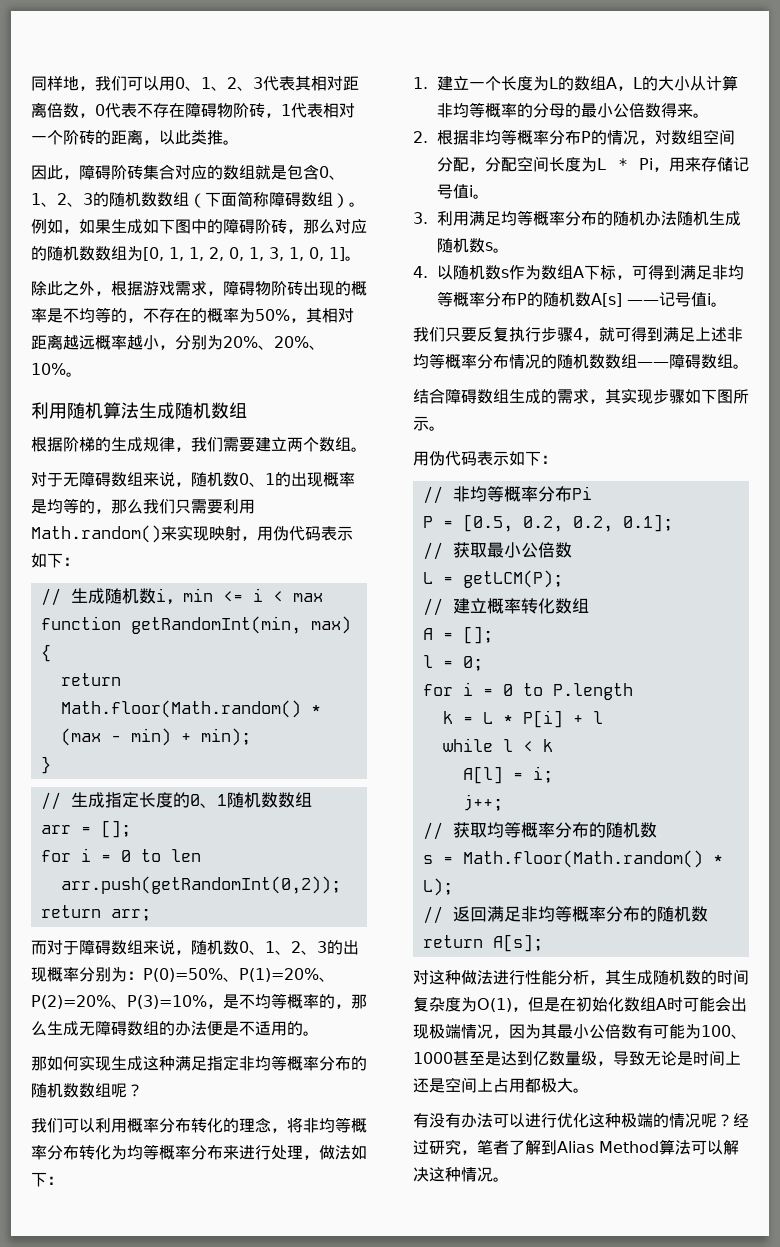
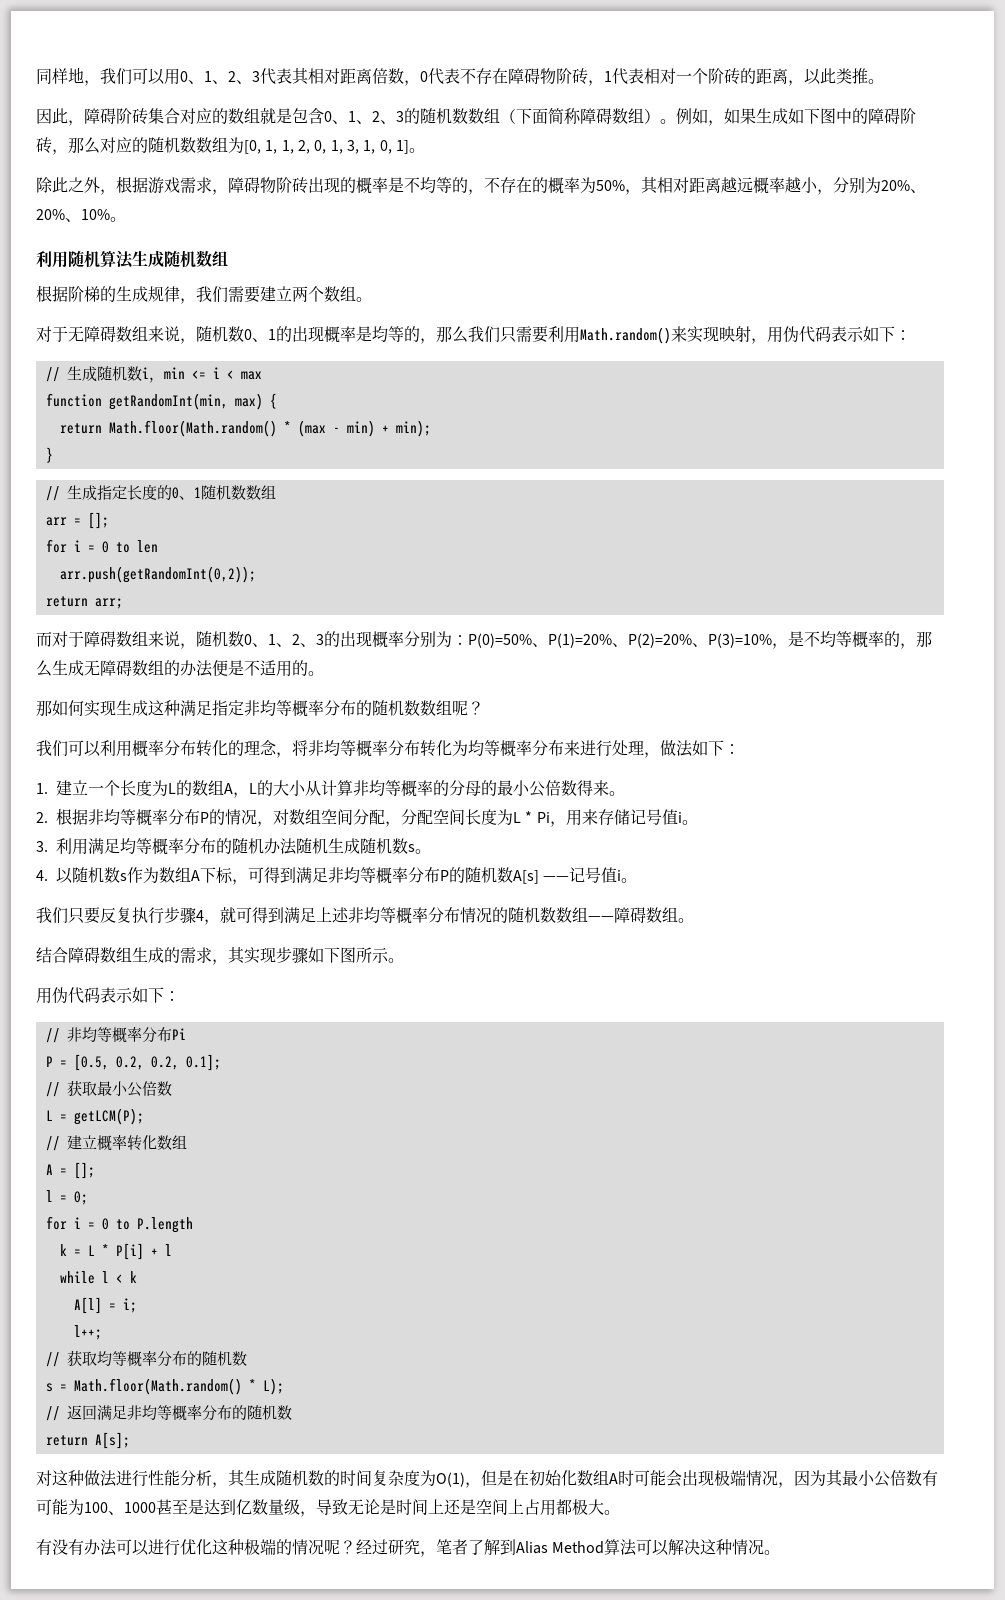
[462,794,503,811] j++; -> [73,1325,102,1340] l++;

